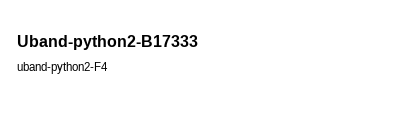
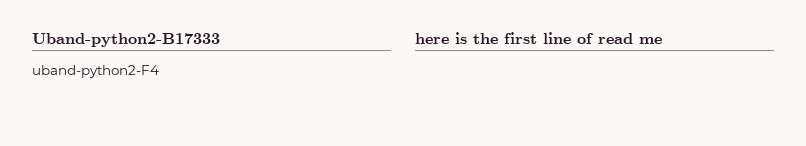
(108, 68) none -> [415,32,662,44] // here is the first line of read me

